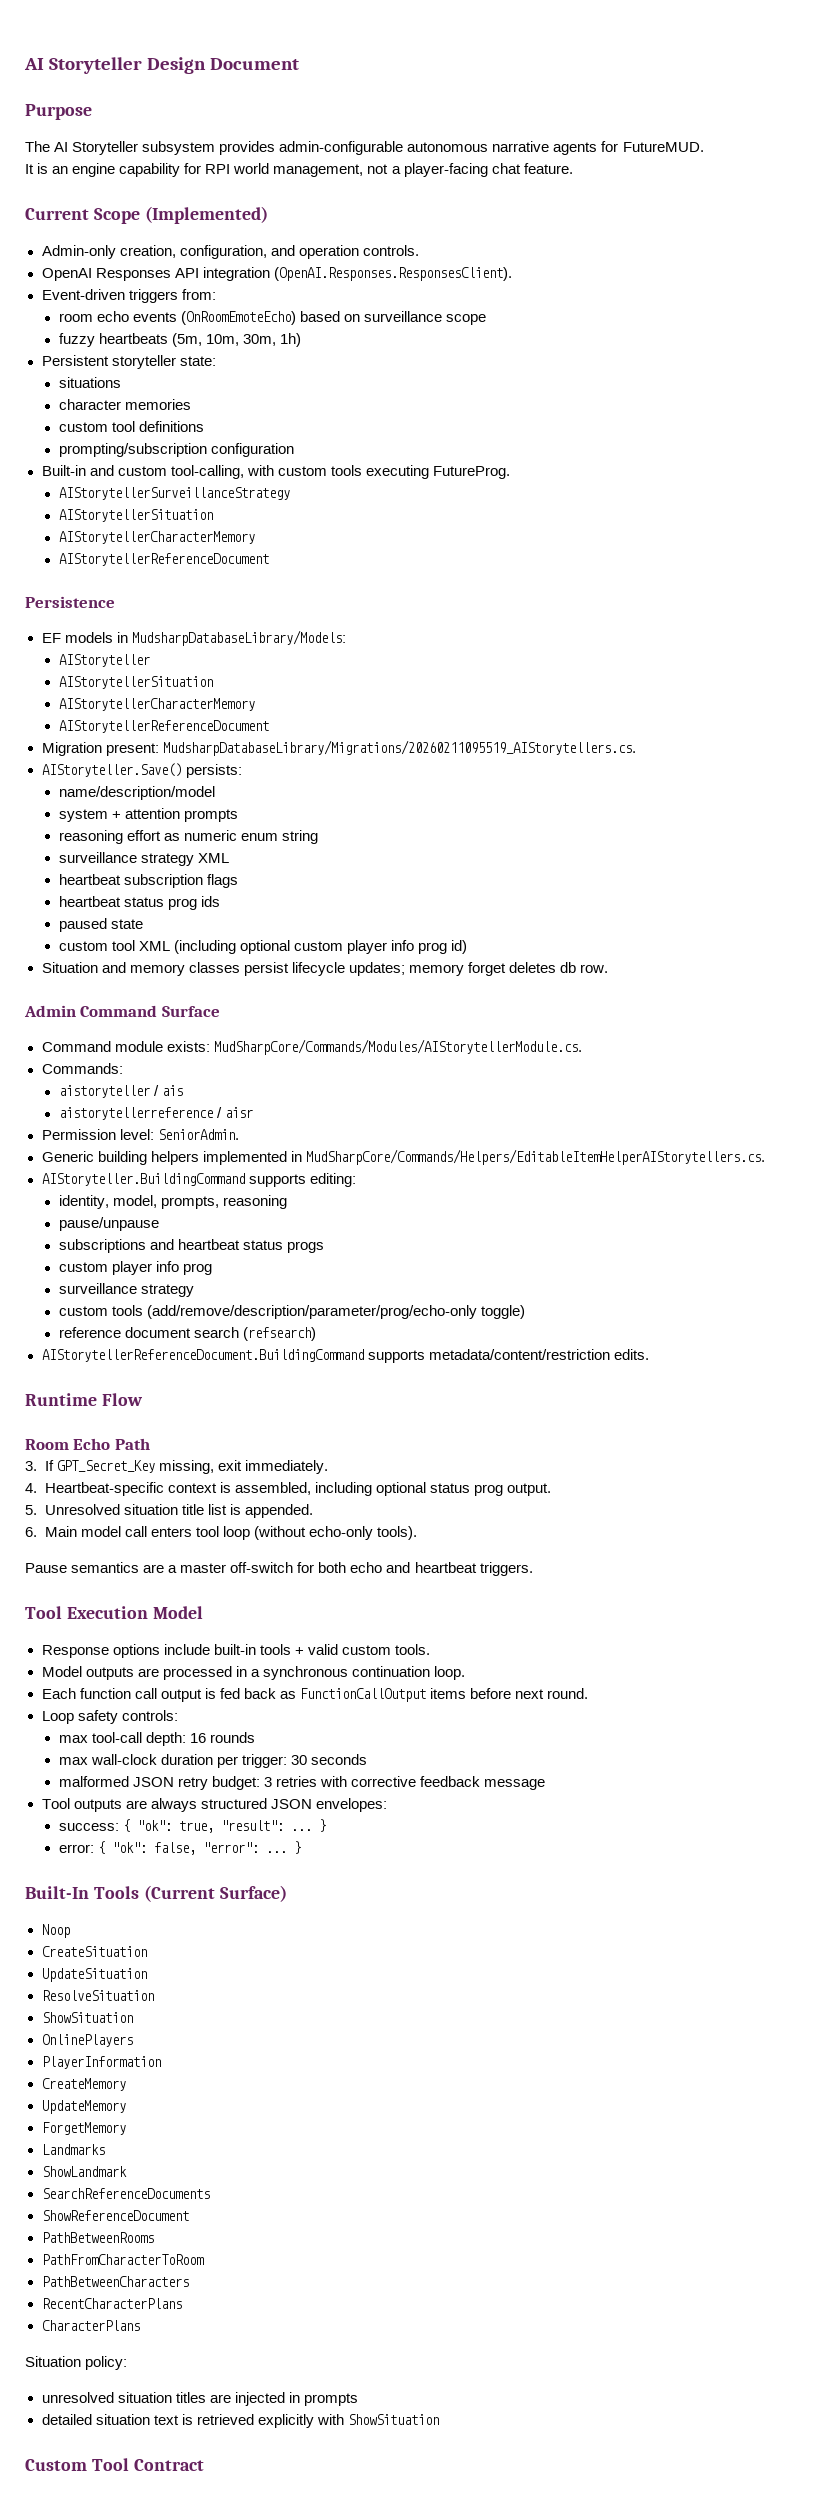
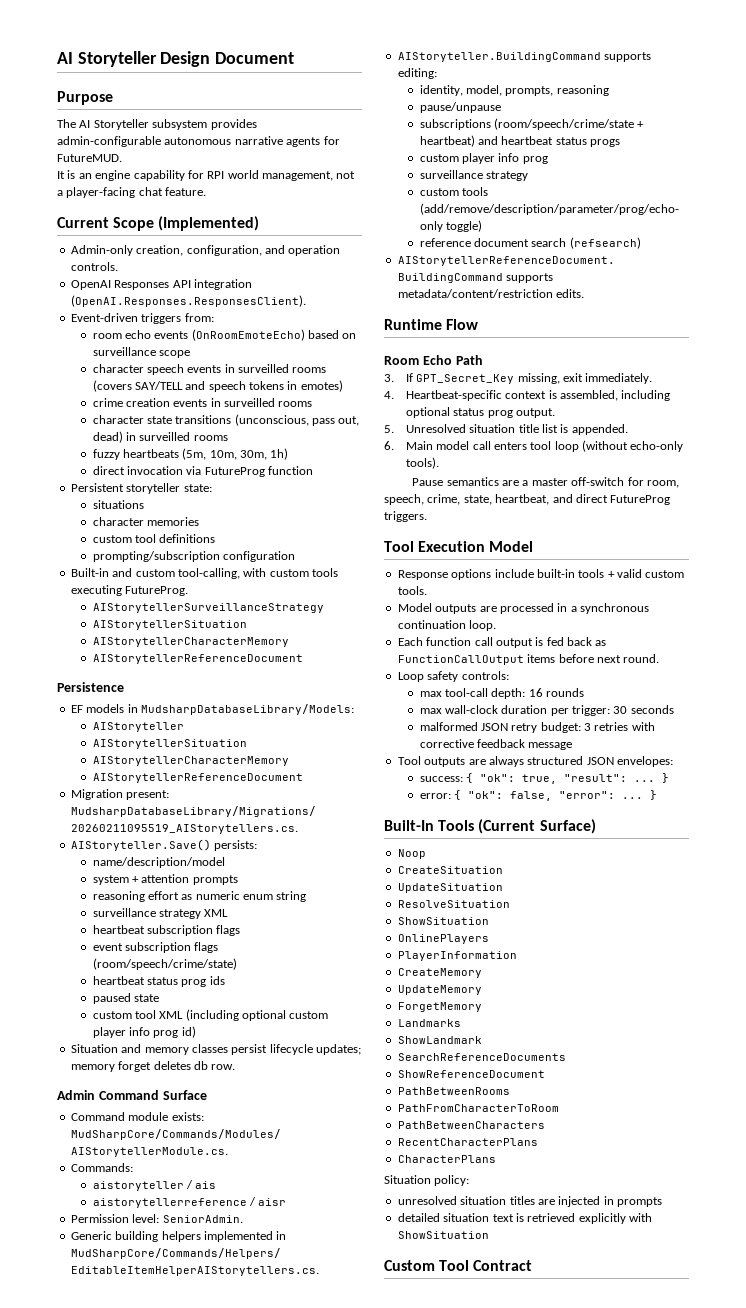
(487, 319) none -> [92,364,327,375] [92,380,343,392] [92,398,313,407] [92,414,360,426] [92,431,228,443] // character speech events in surveilled rooms (covers SAY/TELL and speech tokens in emotes) // crime creation events in surveilled rooms // character state transitions (unconscious, pass out, dead) in surveilled rooms
(302, 340) none -> [92,466,314,477] // direct invocation via FutureProg function
(238, 881) none -> [92,942,219,953] [92,958,237,970] // event subscription flags (room/speech/crime/state)
(146, 1246) none -> [493,118,645,130] [419,135,475,147] (room/speech/crime/state + heartbeat)
[318,1562,477,1573] both echo and heartbeat -> [646,480,679,488] [384,494,671,505] room, speech, crime, state, heartbeat, and direct FutureProg

